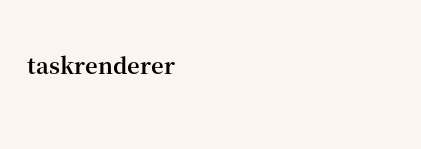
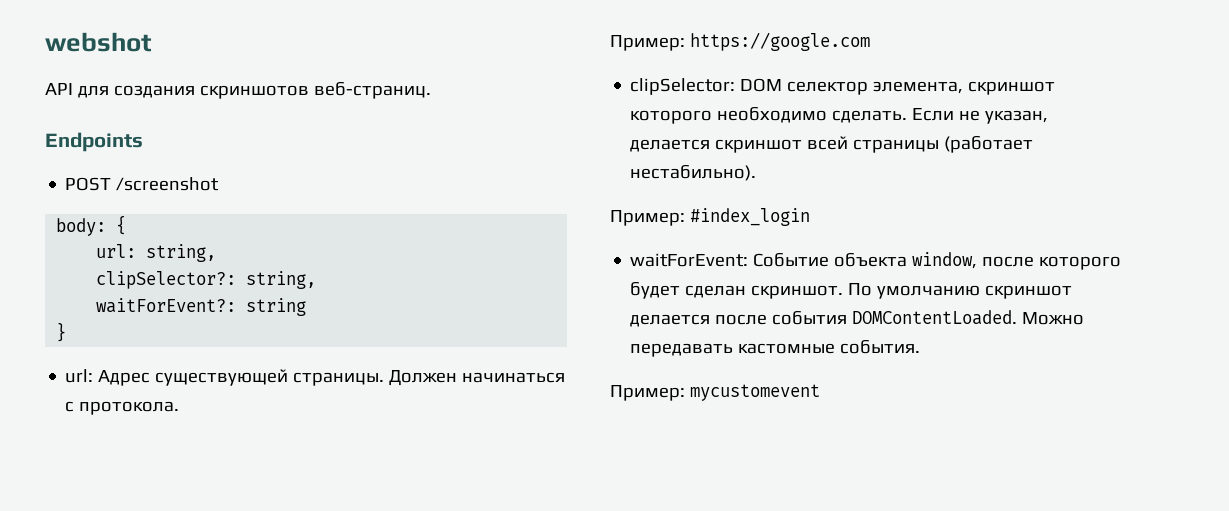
[27,55,175,74] taskrenderer -> [45,32,152,52] [45,82,431,99] [45,132,143,152] [65,177,220,191] [56,215,127,236] [96,244,217,262] [96,271,317,289] [96,298,307,316] [56,322,67,342] [65,369,566,386] [65,401,180,415] [610,32,870,51] [630,78,1056,95] [630,107,1049,124] [630,136,1034,153] [630,165,757,181] [610,208,810,226] [630,252,1122,270] [630,282,1073,299] [630,310,1085,327] [630,340,921,357] [610,384,820,401] webshot // API для создания скриншотов веб-страниц. // Endpoints // POST /screenshot // body: { // url: string, // clipSelector?: string, // waitForEvent?: string // } // url: Адрес существующей страницы. Должен начинаться с протокола. // Пример: https://google.com // clipSelector: DOM селектор элемента, скриншот которого необходимо сделать. Если не указан, делается скриншот всей страницы (работает нестабильно). // Пример: #index_login // waitForEvent: Событие объекта window, после которого будет сделан скриншот. По умолчанию скриншот делается после события DOMContentLoaded. Можно передавать кастомные события. // Пример: mycustomevent

